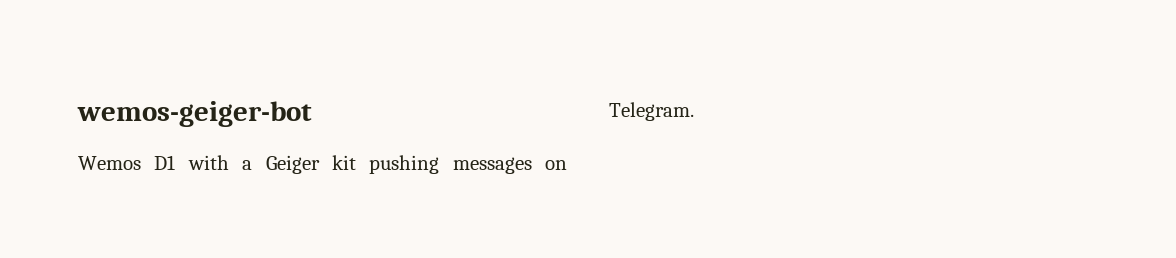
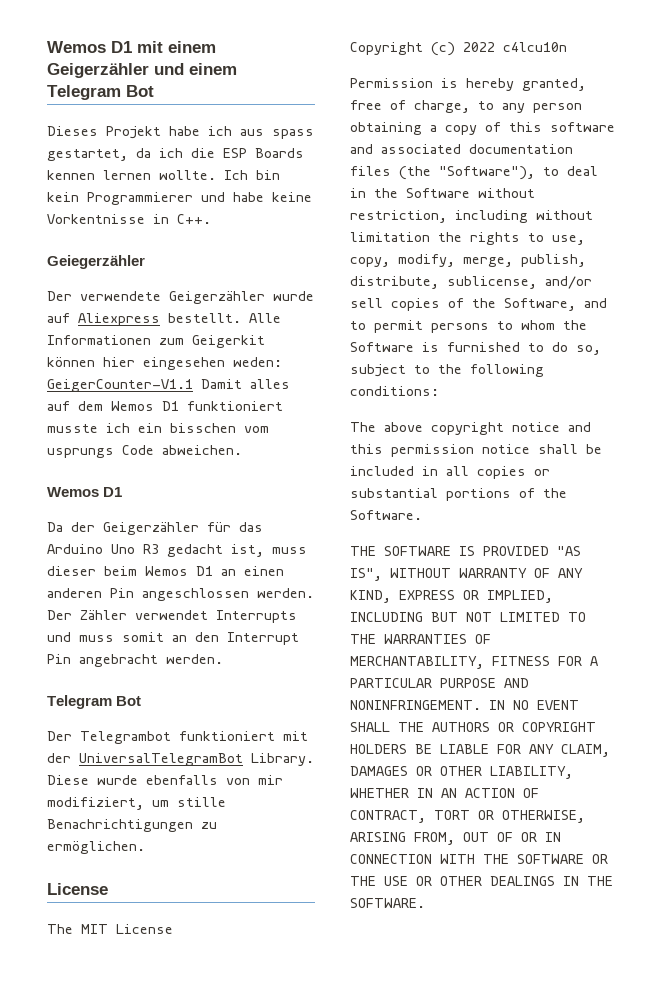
[77,101,312,127] [78,155,567,174] [609,102,694,121] wemos-geiger-bot // Wemos D1 with a Geiger kit pushing messages on Telegram. -> [47,41,216,53] [47,63,237,78] [47,85,154,100] [47,126,314,139] [47,148,304,161] [47,170,280,180] [47,192,312,205] [47,214,211,224] [47,255,145,269] [47,291,314,304] [47,313,281,326] [47,335,265,348] [47,357,282,370] [47,379,290,392] [47,401,283,411] [47,423,269,433] [47,445,242,458] [47,487,123,497] [47,522,263,535] [47,544,307,557] [47,566,284,576] [47,588,314,601] [47,610,297,623] [47,632,299,645] [47,654,223,667] [47,695,142,709] [47,731,308,744] [47,753,314,766] [47,775,283,785] [47,797,226,810] [47,819,217,832] [47,841,145,854] [47,883,108,895] [47,924,173,934] [350,42,567,56] [350,78,586,91] [350,100,582,113] [350,122,615,135] [350,144,573,154] [350,166,598,180] [350,188,535,198] [350,210,593,223] [350,232,585,245] [350,254,586,267] [350,276,592,289] [350,298,607,311] [350,320,587,333] [350,342,601,355] [350,364,544,377] [350,386,439,396] [350,422,591,435] [350,444,602,457] [350,466,550,479] [350,488,567,501] [350,510,422,520] [350,546,581,556] [350,568,583,581] [350,590,553,603] [350,612,586,622] [350,634,491,644] [350,656,598,669] [350,678,529,688] [350,700,579,710] [350,722,596,732] [350,744,610,757] [350,766,573,779] [350,788,539,798] [350,810,585,823] [350,832,561,845] [350,854,608,864] [350,876,613,886] [350,898,425,908] Wemos D1 mit einem Geigerzähler und einem Telegram Bot // Dieses Projekt habe ich aus spass gestartet, da ich die ESP Boards kennen lernen wollte. Ich bin kein Programmierer und habe keine Vorkentnisse in C++. // Geiegerzähler // Der verwendete Geigerzähler wurde auf Aliexpress bestellt. Alle Informationen zum Geigerkit können hier eingesehen weden: GeigerCounter-V1.1 Damit alles auf dem Wemos D1 funktioniert musste ich ein bisschen vom usprungs Code abweichen. // Wemos D1 // Da der Geigerzähler für das Arduino Uno R3 gedacht ist, muss dieser beim Wemos D1 an einen anderen Pin angeschlossen werden. Der Zähler verwendet Interrupts und muss somit an den Interrupt Pin angebracht werden. // Telegram Bot // Der Telegrambot funktioniert mit der UniversalTelegramBot Library. Diese wurde ebenfalls von mir modifiziert, um stille Benachrichtigungen zu ermöglichen. // License // The MIT License // Copyright (c) 2022 c4lcu10n // Permission is hereby granted, free of charge, to any person obtaining a copy of this software and associated documentation files (the "Software"), to deal in the Software without restriction, including without limitation the rights to use, copy, modify, merge, publish, distribute, sublicense, and/or sell copies of the Software, and to permit persons to whom the Software is furnished to do so, subject to the following conditions: // The above copyright notice and this permission notice shall be included in all copies or substantial portions of the Software. // THE SOFTWARE IS PROVIDED "AS IS", WITHOUT WARRANTY OF ANY KIND, EXPRESS OR IMPLIED, INCLUDING BUT NOT LIMITED TO THE WARRANTIES OF MERCHANTABILITY, FITNESS FOR A PARTICULAR PURPOSE AND NONINFRINGEMENT. IN NO EVENT SHALL THE AUTHORS OR COPYRIGHT HOLDERS BE LIABLE FOR ANY CLAIM, DAMAGES OR OTHER LIABILITY, WHETHER IN AN ACTION OF CONTRACT, TORT OR OTHERWISE, ARISING FROM, OUT OF OR IN CONNECTION WITH THE SOFTWARE OR THE USE OR OTHER DEALINGS IN THE SOFTWARE.

